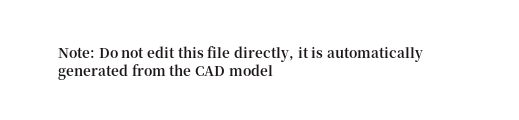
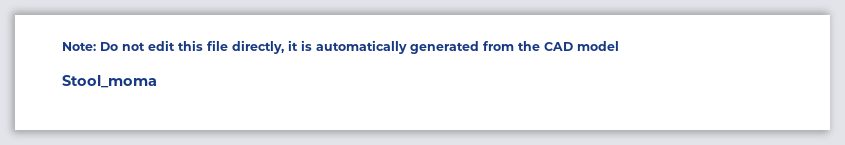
(273, 70) none -> [62,75,157,88] // Stool_moma

